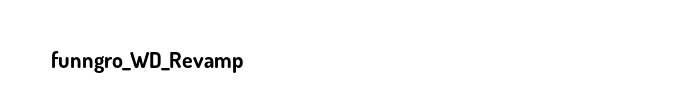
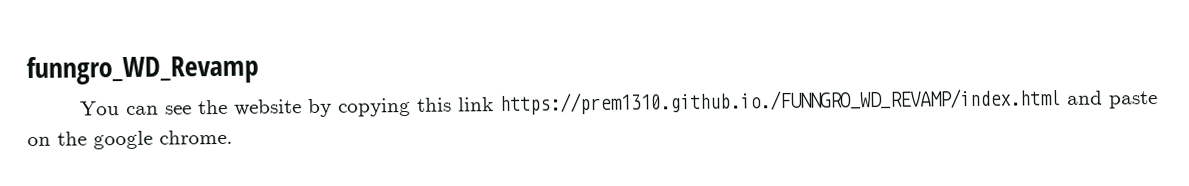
(243, 62) none -> [79,88,1158,118] [27,129,233,150] // You can see the website by copying this link https://prem1310.github.io./FUNNGRO_WD_REVAMP/index.html and paste on the google chrome.

